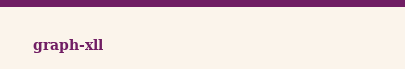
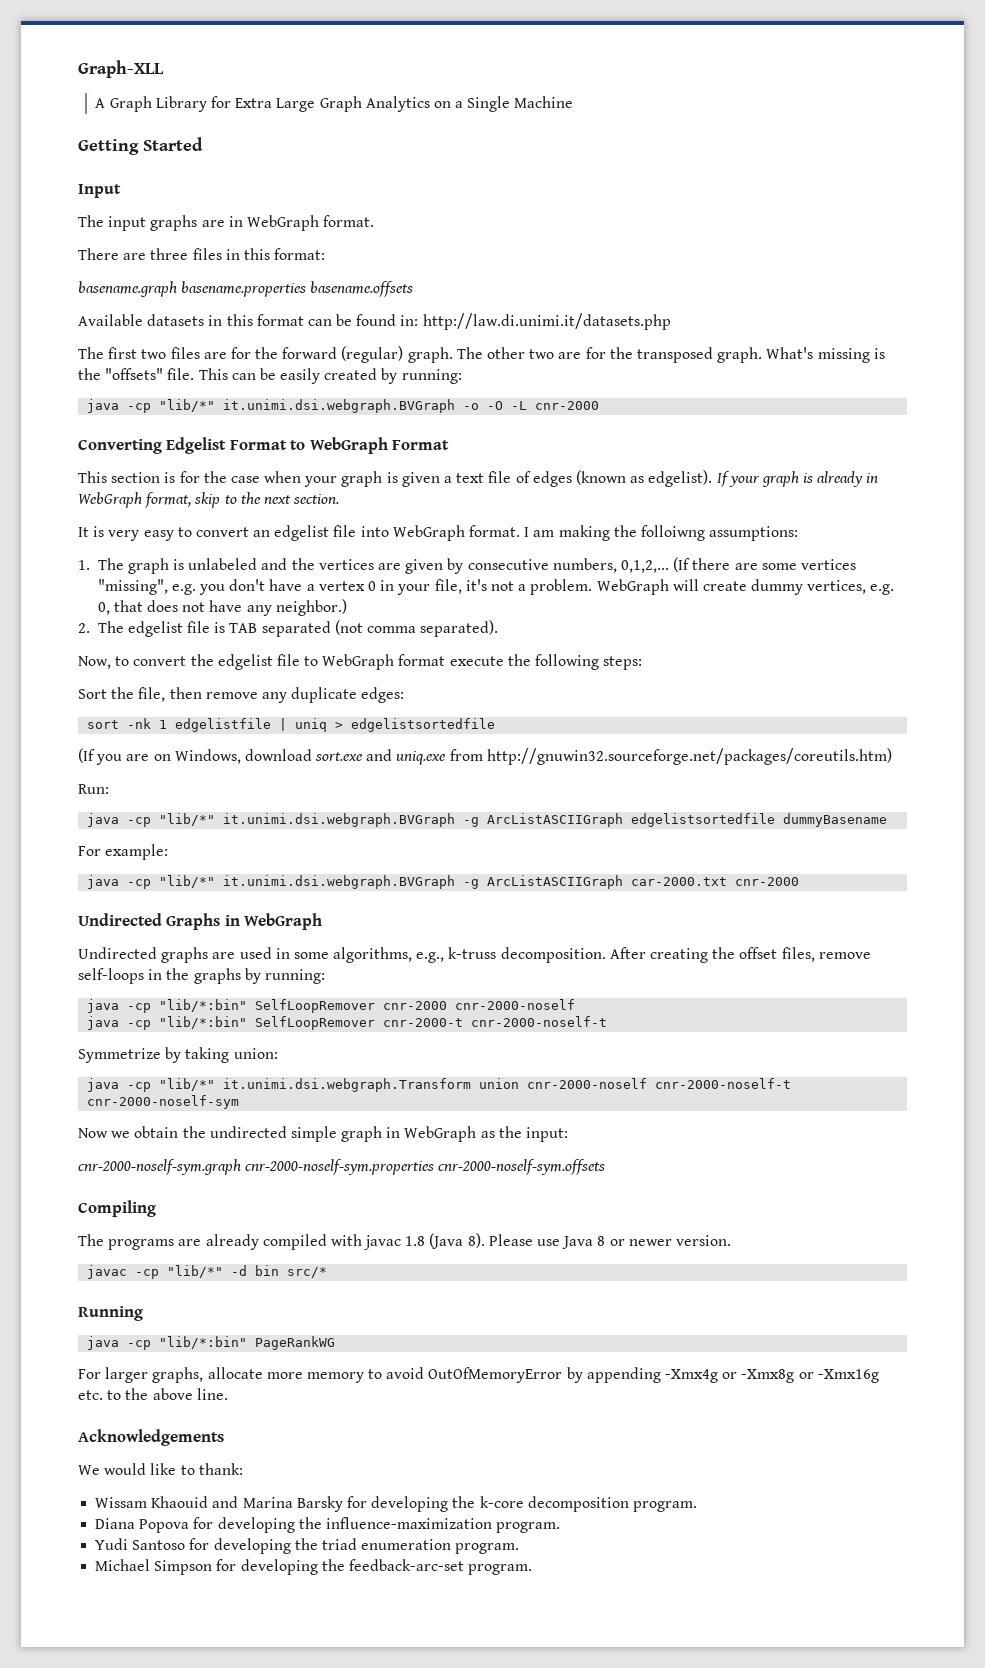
[33,39,103,53] graph-xll -> [78,60,164,78] [95,96,574,112] [78,137,203,155] [78,184,121,198] [78,215,375,231] [78,248,326,260] [78,281,414,297] [78,313,671,330] [78,346,885,363] [78,368,462,384] [87,399,600,413] [78,437,450,454] [78,470,879,487] [78,492,340,508] [78,525,799,541] [78,557,856,574] [97,579,895,595] [97,599,347,616] [78,620,499,637] [78,654,643,670] [78,687,405,703] [87,718,496,732] [78,748,892,765] [78,784,109,794] [87,813,888,827] [78,844,169,860] [87,875,800,889] [78,913,323,930] [78,947,871,963] [78,968,325,984] [87,999,576,1013] [87,1016,608,1030] [78,1047,278,1063] [87,1078,792,1092] [87,1095,240,1109] [78,1126,569,1142] [78,1159,606,1175] [78,1200,156,1217] [78,1233,731,1250] [87,1265,328,1279] [78,1306,143,1321] [87,1336,336,1350] [78,1367,879,1383] [78,1388,228,1400] [78,1429,224,1446] [78,1463,243,1475] [95,1496,697,1512] [95,1517,561,1533] [95,1538,520,1554] [95,1559,533,1575] Graph-XLL // A Graph Library for Extra Large Graph Analytics on a Single Machine // Getting Started // Input // The input graphs are in WebGraph format. // There are three files in this format: // basename.graph basename.properties basename.offsets // Available datasets in this format can be found in: http://law.di.unimi.it/datasets.php // The first two files are for the forward (regular) graph. The other two are for the transposed graph. What's missing is the "offsets" file. This can be easily created by running: // java -cp "lib/*" it.unimi.dsi.webgraph.BVGraph -o -O -L cnr-2000 // Converting Edgelist Format to WebGraph Format // This section is for the case when your graph is given a text file of edges (known as edgelist). If your graph is already in WebGraph format, skip to the next section. // It is very easy to convert an edgelist file into WebGraph format. I am making the folloiwng assumptions: // 1. The graph is unlabeled and the vertices are given by consecutive numbers, 0,1,2,... (If there are some vertices "missing", e.g. you don't have a vertex 0 in your file, it's not a problem. WebGraph will create dummy vertices, e.g. 0, that does not have any neighbor.) // 2. The edgelist file is TAB separated (not comma separated). // Now, to convert the edgelist file to WebGraph format execute the following steps: // Sort the file, then remove any duplicate edges: // sort -nk 1 edgelistfile | uniq > edgelistsortedfile // (If you are on Windows, download sort.exe and uniq.exe from http://gnuwin32.sourceforge.net/packages/coreutils.htm) // Run: // java -cp "lib/*" it.unimi.dsi.webgraph.BVGraph -g ArcListASCIIGraph edgelistsortedfile dummyBasename // For example: // java -cp "lib/*" it.unimi.dsi.webgraph.BVGraph -g ArcListASCIIGraph car-2000.txt cnr-2000 // Undirected Graphs in WebGraph // Undirected graphs are used in some algorithms, e.g., k-truss decomposition. After creating the offset files, remove self-loops in the graphs by running: // java -cp "lib/*:bin" SelfLoopRemover cnr-2000 cnr-2000-noself // java -cp "lib/*:bin" SelfLoopRemover cnr-2000-t cnr-2000-noself-t // Symmetrize by taking union: // java -cp "lib/*" it.unimi.dsi.webgraph.Transform union cnr-2000-noself cnr-2000-noself-t cnr-2000-noself-sym // Now we obtain the undirected simple graph in WebGraph as the input: // cnr-2000-noself-sym.graph cnr-2000-noself-sym.properties cnr-2000-noself-sym.offsets // Compiling // The programs are already compiled with javac 1.8 (Java 8). Please use Java 8 or newer version. // javac -cp "lib/*" -d bin src/* // Running // java -cp "lib/*:bin" PageRankWG // For larger graphs, allocate more memory to avoid OutOfMemoryError by appending -Xmx4g or -Xmx8g or -Xmx16g etc. to the above line. // Acknowledgements // We would like to thank: // Wissam Khaouid and Marina Barsky for developing the k-core decomposition program. // Diana Popova for developing the influence-maximization program. // Yudi Santoso for developing the triad enumeration program. // Michael Simpson for developing the feedback-arc-set program.

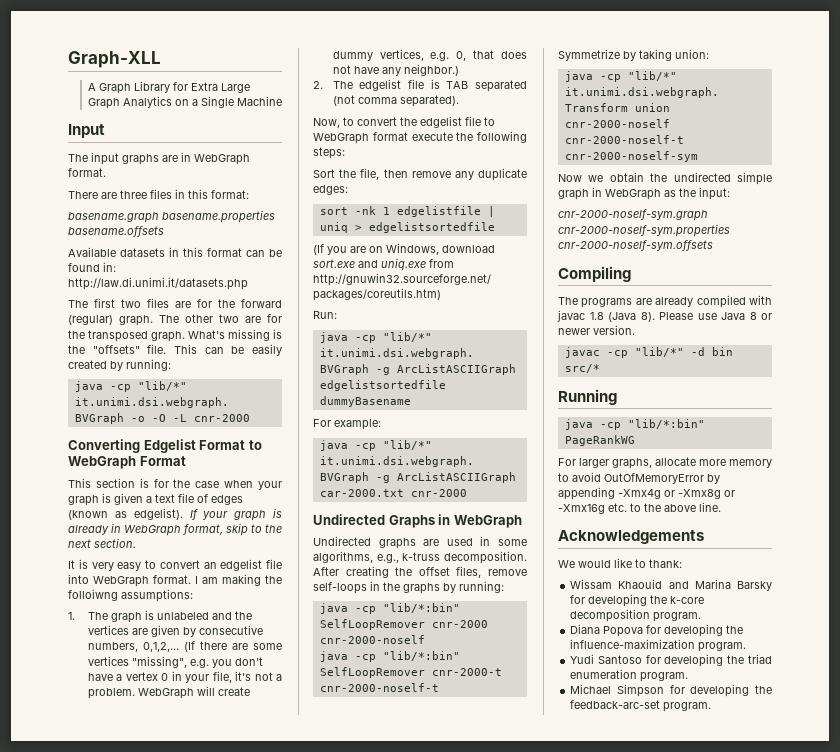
[78,137,203,155] // Getting Started -> (282, 101) none

